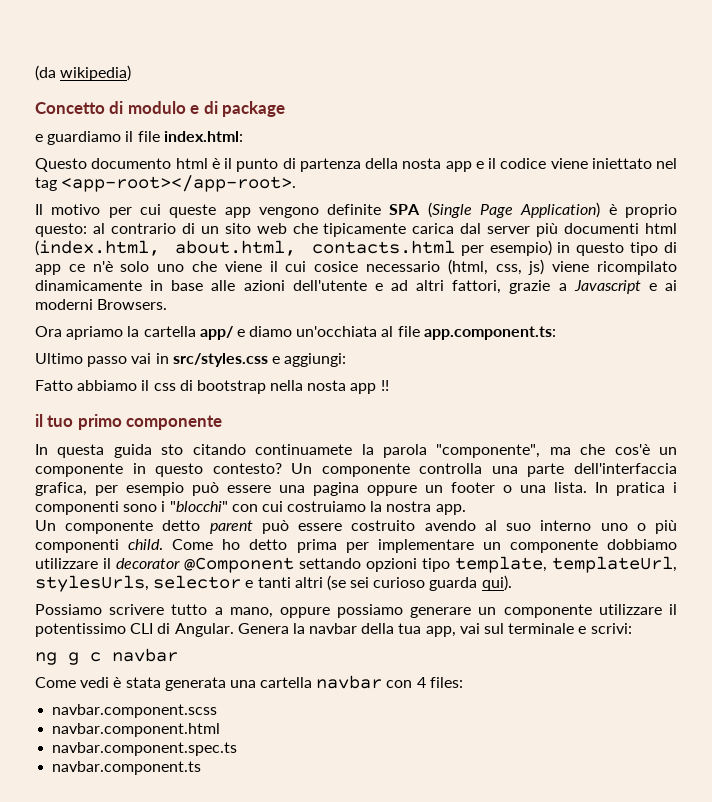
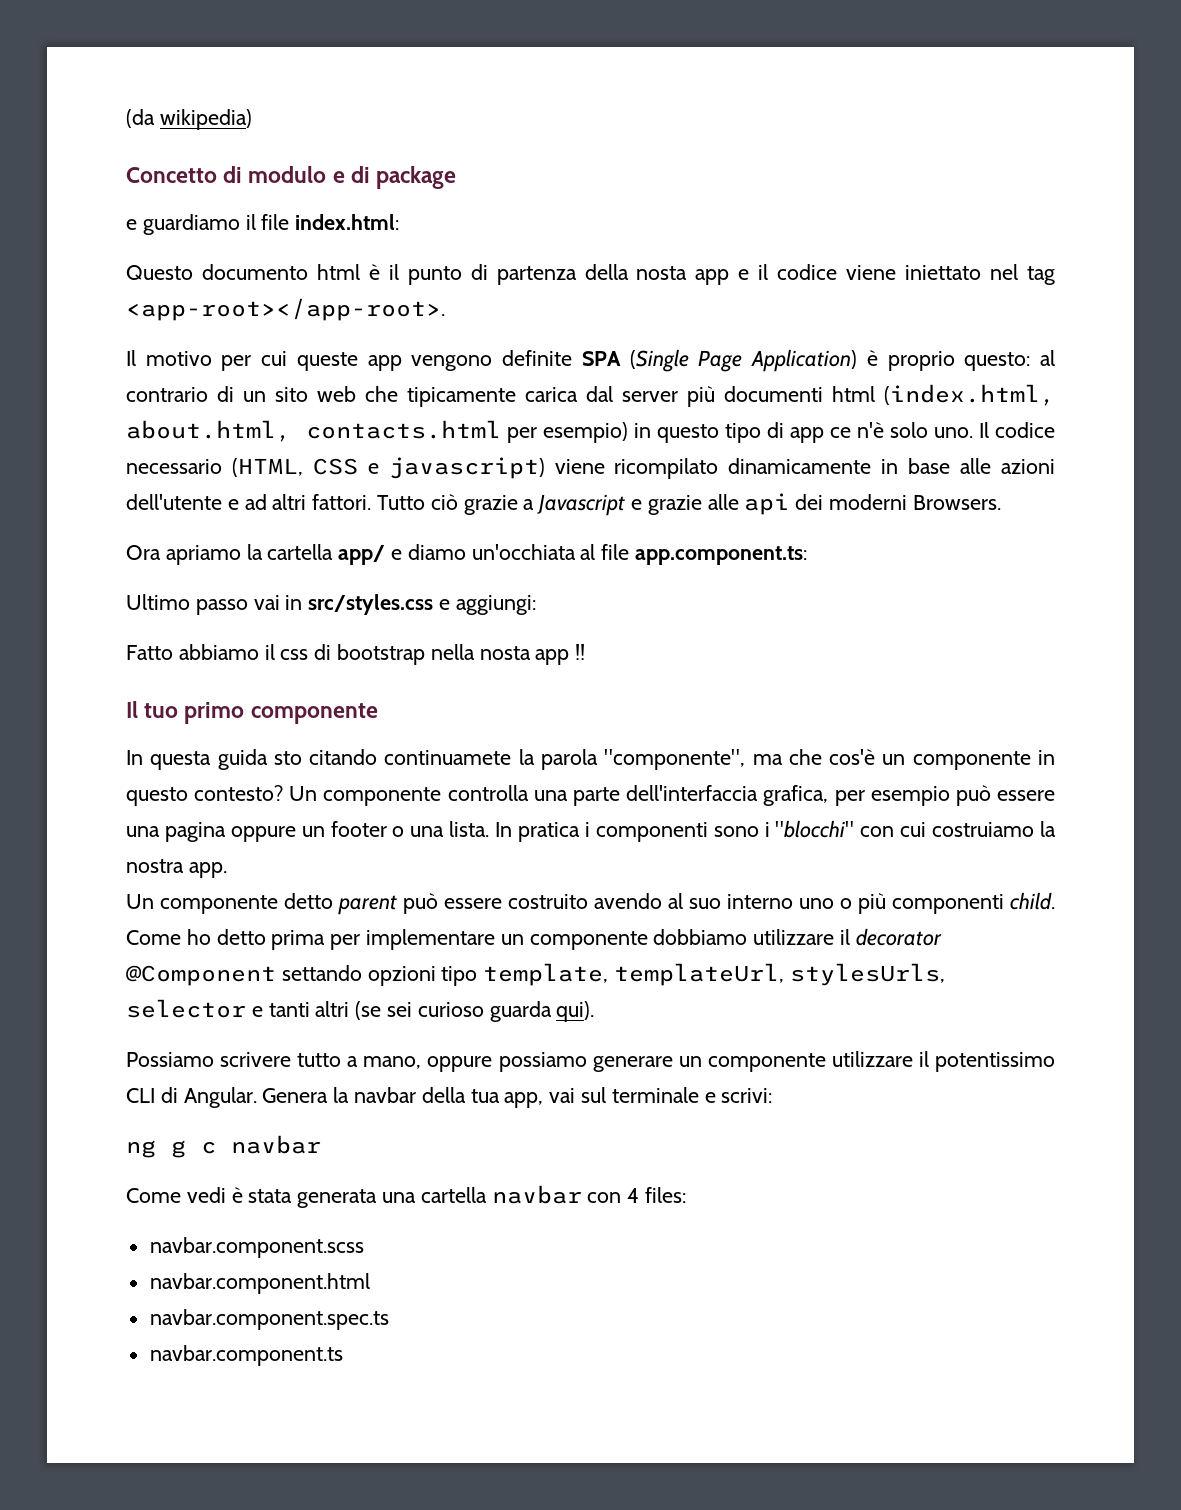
[157,259,545,275] uno che viene il cui cosice necessario (html, css, js) -> [934,422,1056,438] [126,457,545,479] uno. Il codice necessario (HTML, CSS e javascript)
[452,280,502,294] fattori, -> [312,494,458,510] fattori. Tutto ciò
[665,280,677,291] ai -> [647,493,824,515] grazie alle api dei
[35,414,43,427] il -> [126,701,138,718] Il

